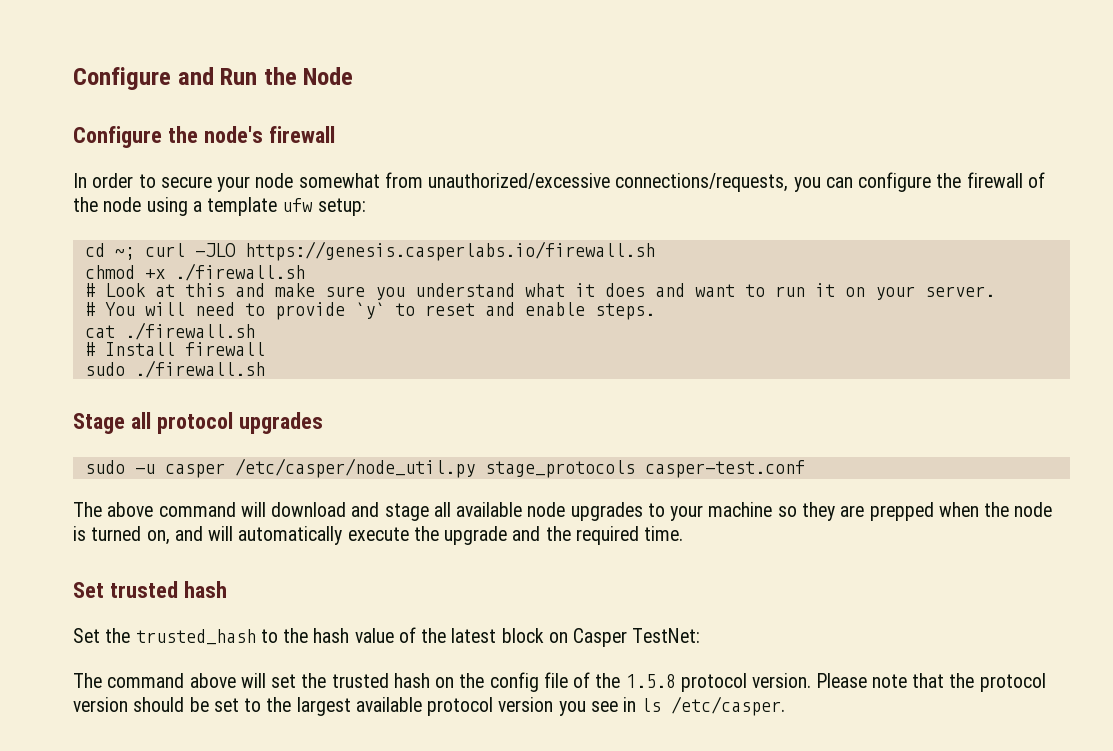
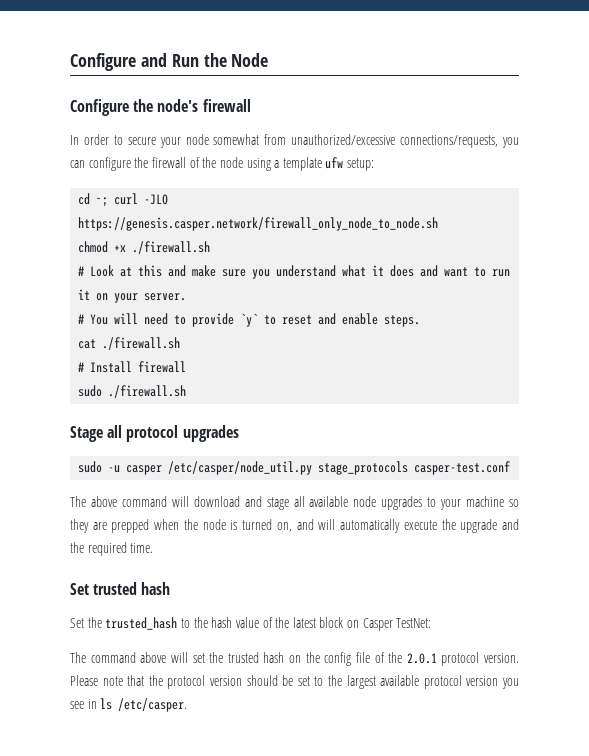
[244,241,655,261] https://genesis.casperlabs.io/firewall.sh -> [78,217,439,231] https://genesis.casper.network/firewall_only_node_to_node.sh
[625,674,676,688] 1.5.8 -> [406,653,437,664] 2.0.1

